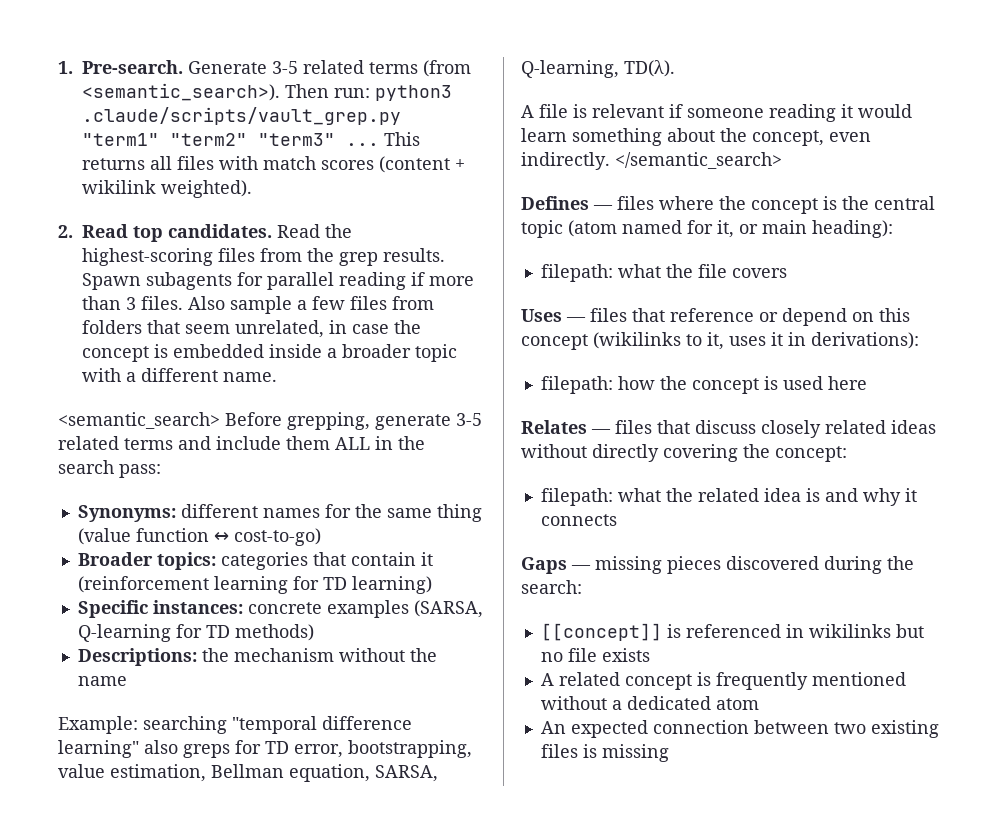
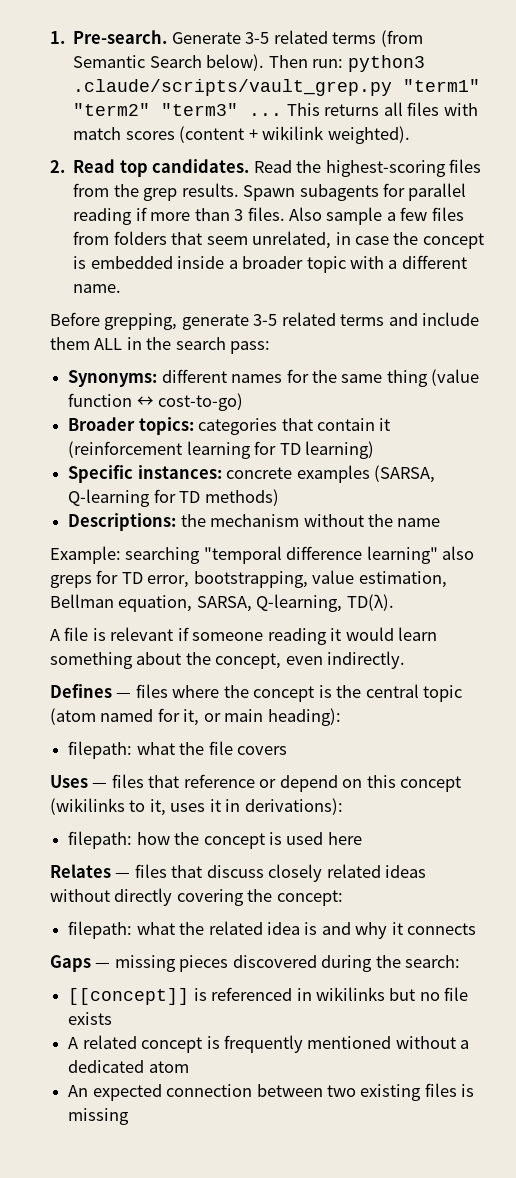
[82,83,280,101] <semantic_search>). -> [73,54,265,71] Semantic Search below).
[58,412,220,429] <semantic_search> -> (122, 288) none
[615,152,782,169] </semantic_search> -> (406, 660) none

